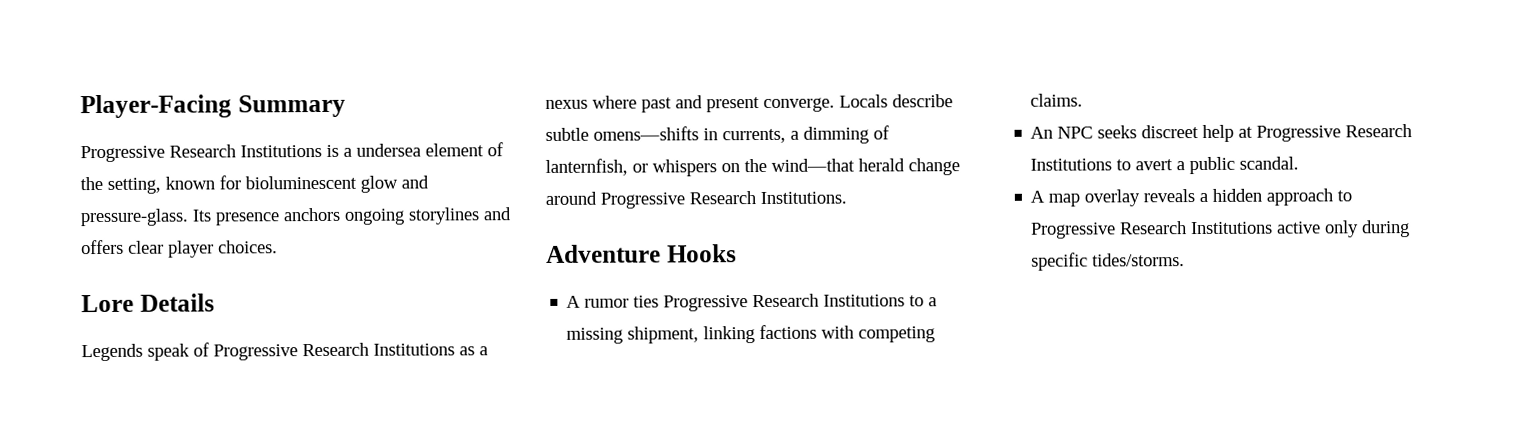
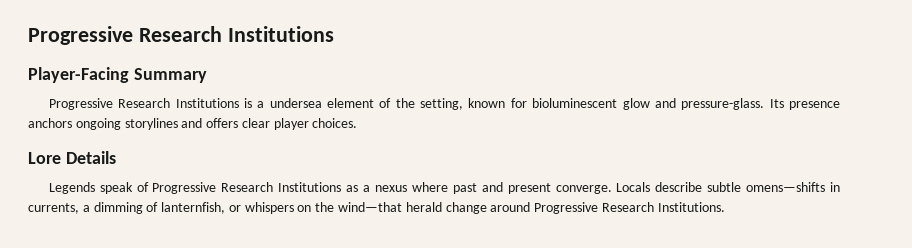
(80, 106) none -> [28,26,334,45] Progressive Research Institutions //
[546,244,737,263] [566,293,938,312] [566,324,936,344] [1030,93,1084,107] [1030,124,1413,142] [1030,156,1300,175] [1030,188,1353,207] [1031,220,1411,239] [1031,252,1186,271] // Adventure Hooks // A rumor ties Progressive Research Institutions to a missing shipment, linking factions with competing claims. // An NPC seeks discreet help at Progressive Research Institutions to avert a public scandal. // A map overlay reveals a hidden approach to Progressive Research Institutions active only during specific tides/storms. -> (725, 207) none

